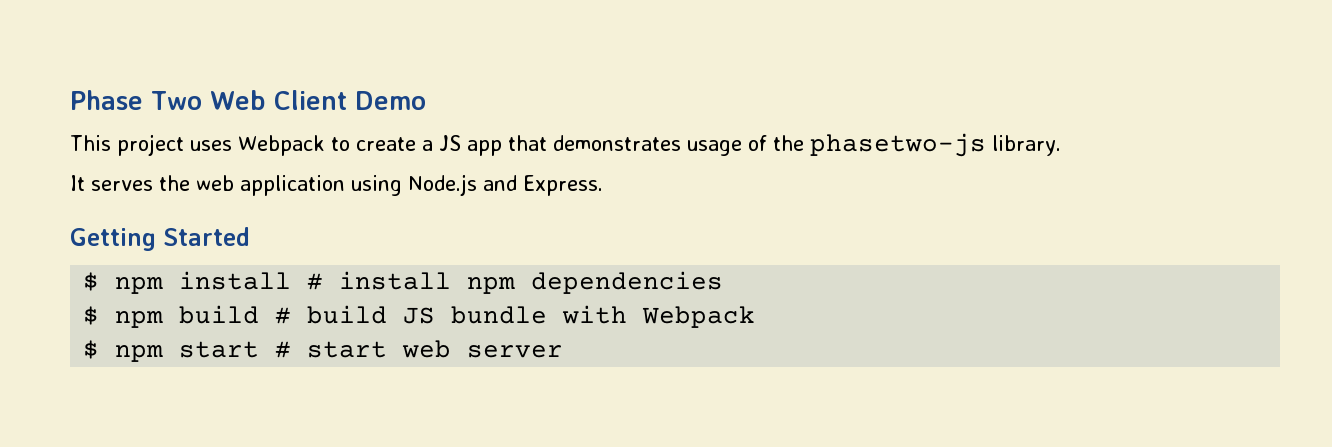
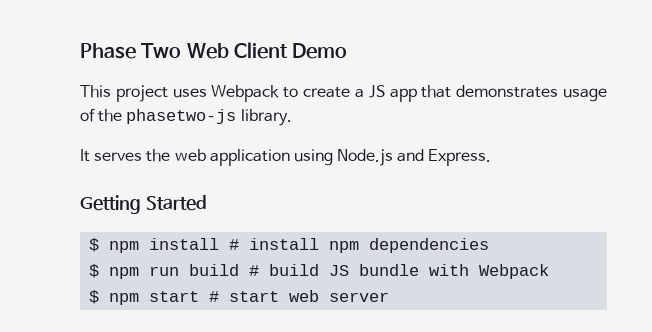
(164, 319) none -> [149,266,180,276] run

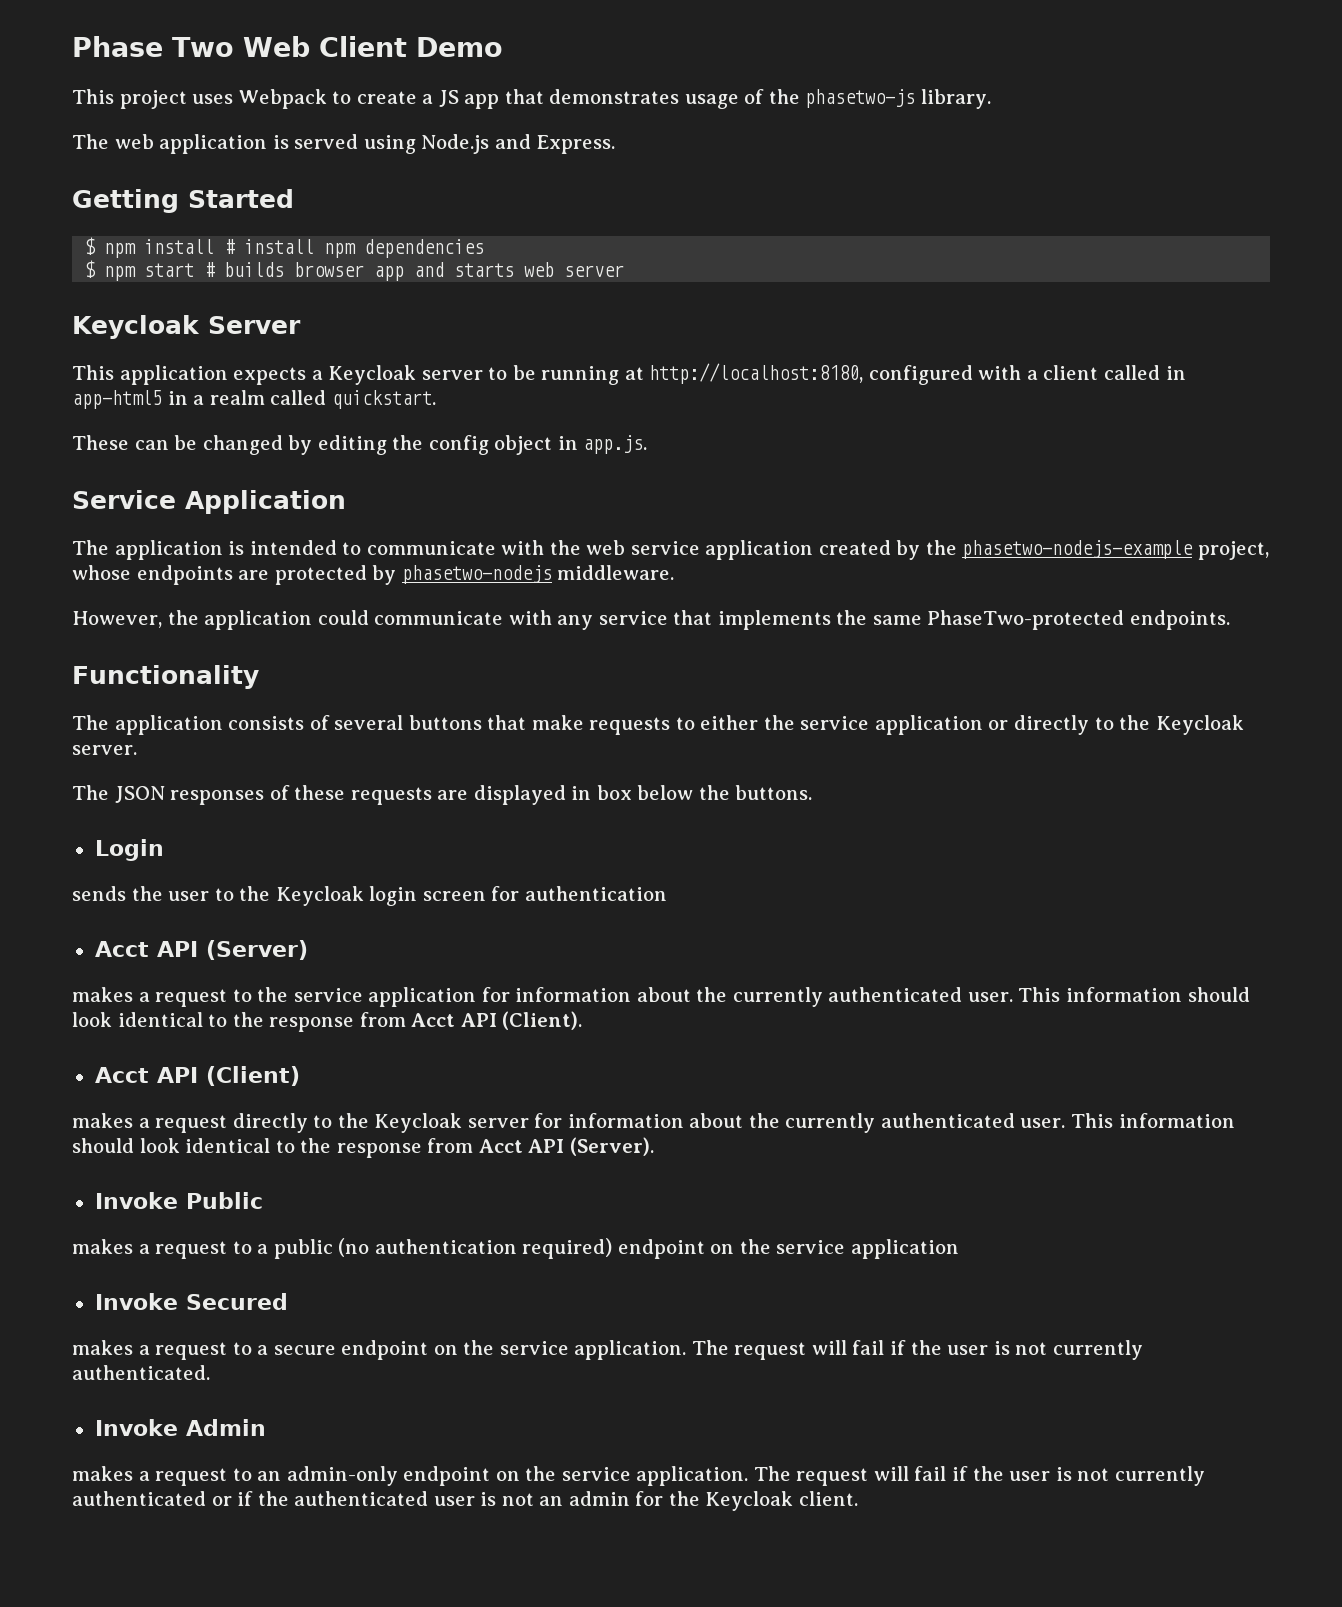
[80,149,290,166] It serves the web application -> [72,134,359,154] The web application is served
[149,264,550,279] [89,290,390,305] run build # build JS bundle with Webpack // $ npm start # start web server -> [144,262,625,281] [72,315,301,339] [72,363,1186,385] [72,390,436,409] [72,435,648,455] [72,490,346,514] [72,540,1270,560] [72,565,675,585] [72,610,1230,630] [72,665,259,689] [72,715,1244,735] [72,745,137,755] [72,785,813,805] [94,839,164,861] [72,886,667,906] [94,940,308,960] [72,987,1250,1007] [72,1011,583,1032] [94,1066,300,1086] [72,1113,1235,1133] [72,1137,654,1158] [94,1192,263,1209] [72,1238,959,1259] [94,1293,288,1310] [72,1340,1143,1360] [72,1365,210,1380] [94,1419,266,1436] [72,1466,1205,1486] [72,1491,858,1511] start # builds browser app and starts web server // Keycloak Server // This application expects a Keycloak server to be running at http://localhost:8180, configured with a client called in app-html5 in a realm called quickstart. // These can be changed by editing the config object in app.js. // Service Application // The application is intended to communicate with the web service application created by the phasetwo-nodejs-example project, whose endpoints are protected by phasetwo-nodejs middleware. // However, the application could communicate with any service that implements the same PhaseTwo-protected endpoints. // Functionality // The application consists of several buttons that make requests to either the service application or directly to the Keycloak server. // The JSON responses of these requests are displayed in box below the buttons. // Login // sends the user to the Keycloak login screen for authentication // Acct API (Server) // makes a request to the service application for information about the currently authenticated user. This information should look identical to the response from Acct API (Client). // Acct API (Client) // makes a request directly to the Keycloak server for information about the currently authenticated user. This information should look identical to the response from Acct API (Server). // Invoke Public // makes a request to a public (no authentication required) endpoint on the service application // Invoke Secured // makes a request to a secure endpoint on the service application. The request will fail if the user is not currently authenticated. // Invoke Admin // makes a request to an admin-only endpoint on the service application. The request will fail if the user is not currently authenticated or if the authenticated user is not an admin for the Keycloak client.

